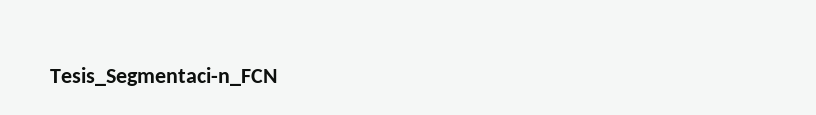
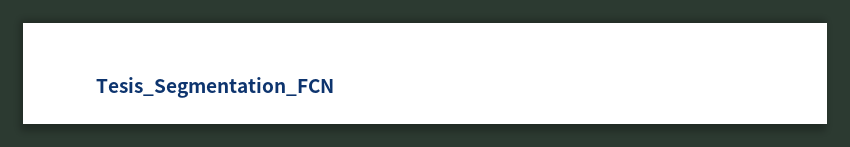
[50,67,277,86] Tesis_Segmentaci-n_FCN -> [96,77,334,98] Tesis_Segmentation_FCN

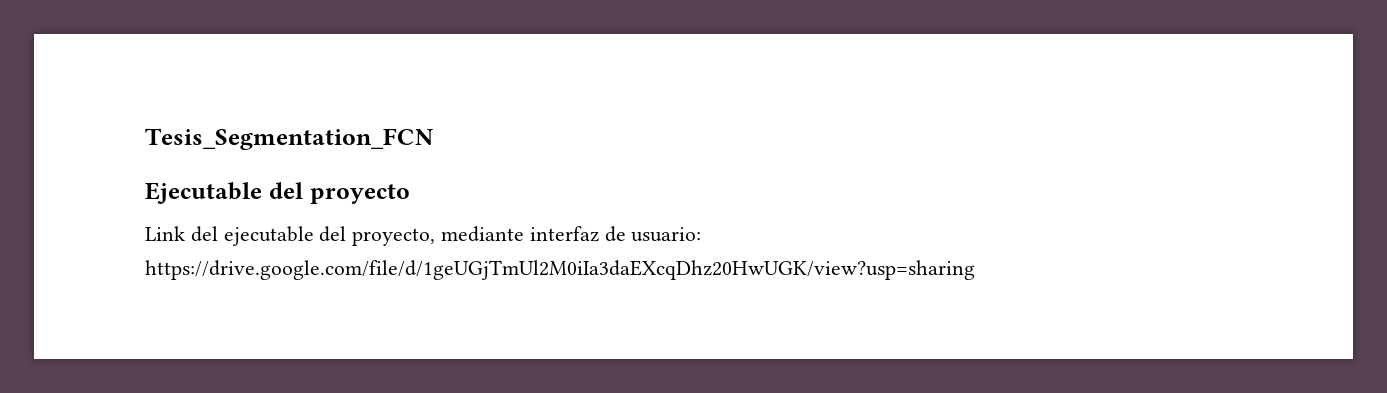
(334, 87) none -> [145,182,410,204] [145,226,702,246] [145,260,975,280] // Ejecutable del proyecto // Link del ejecutable del proyecto, mediante interfaz de usuario: https://drive.google.com/file/d/1geUGjTmUl2M0iIa3daEXcqDhz20HwUGK/view?usp=sharing

